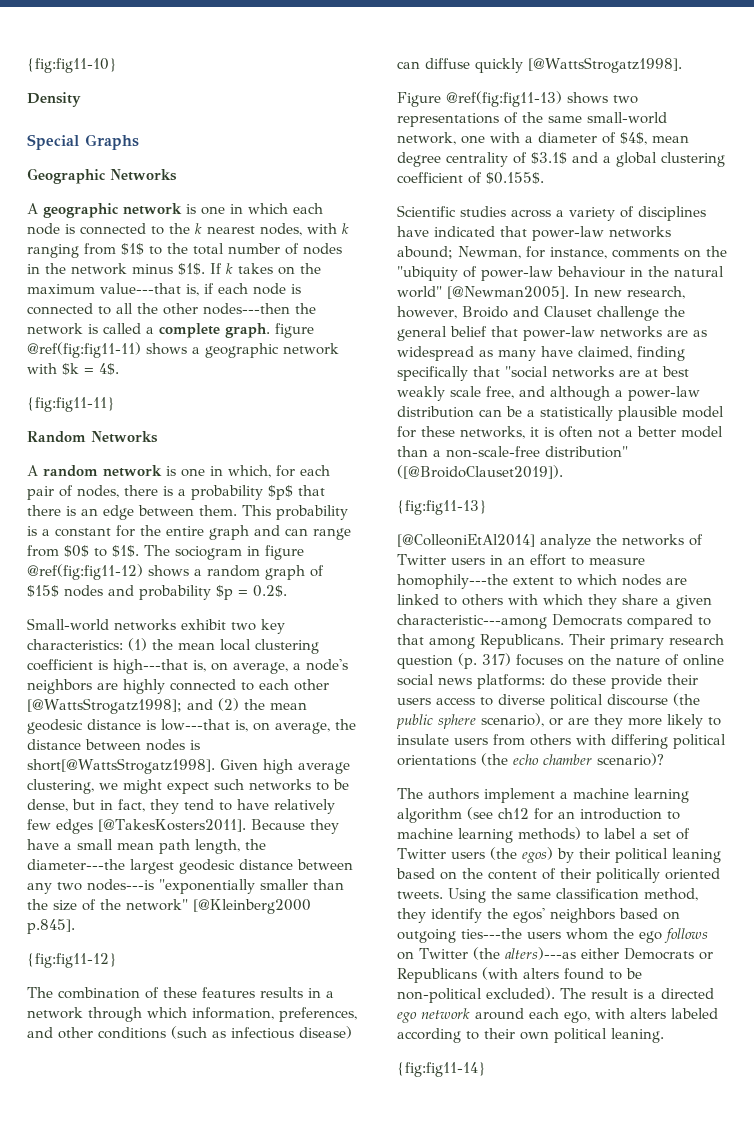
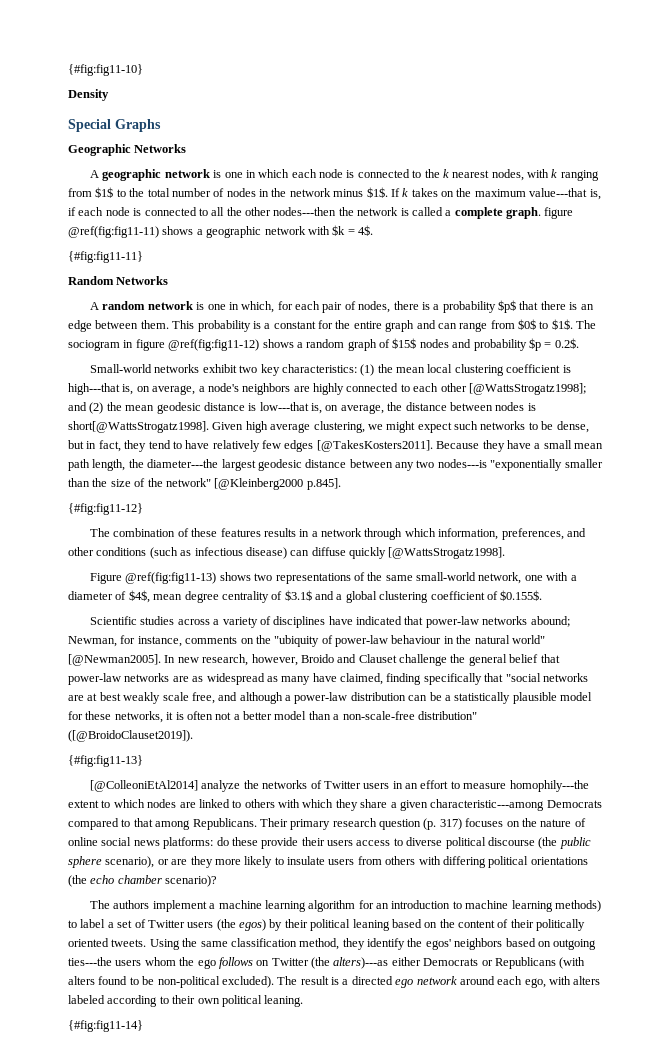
[27,58,117,73] {fig:fig11-10} -> [68,64,143,76] {#fig:fig11-10}
[27,397,115,412] {fig:fig11-11} -> [68,251,143,263] {#fig:fig11-11}
[27,953,117,968] {fig:fig11-12} -> [68,503,143,515] {#fig:fig11-12}
[397,500,487,515] {fig:fig11-13} -> [68,755,143,767] {#fig:fig11-13}
[467,807,529,820] (see ch12 -> (356, 906) none
[397,1062,486,1077] {fig:fig11-14} -> [68,1020,143,1032] {#fig:fig11-14}

